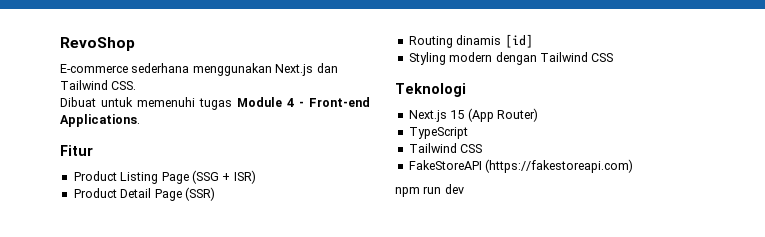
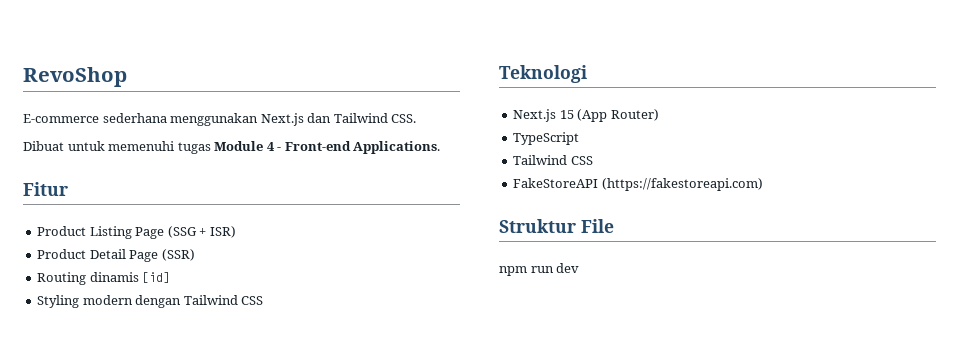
(634, 166) none -> [499,219,614,233] // Struktur File

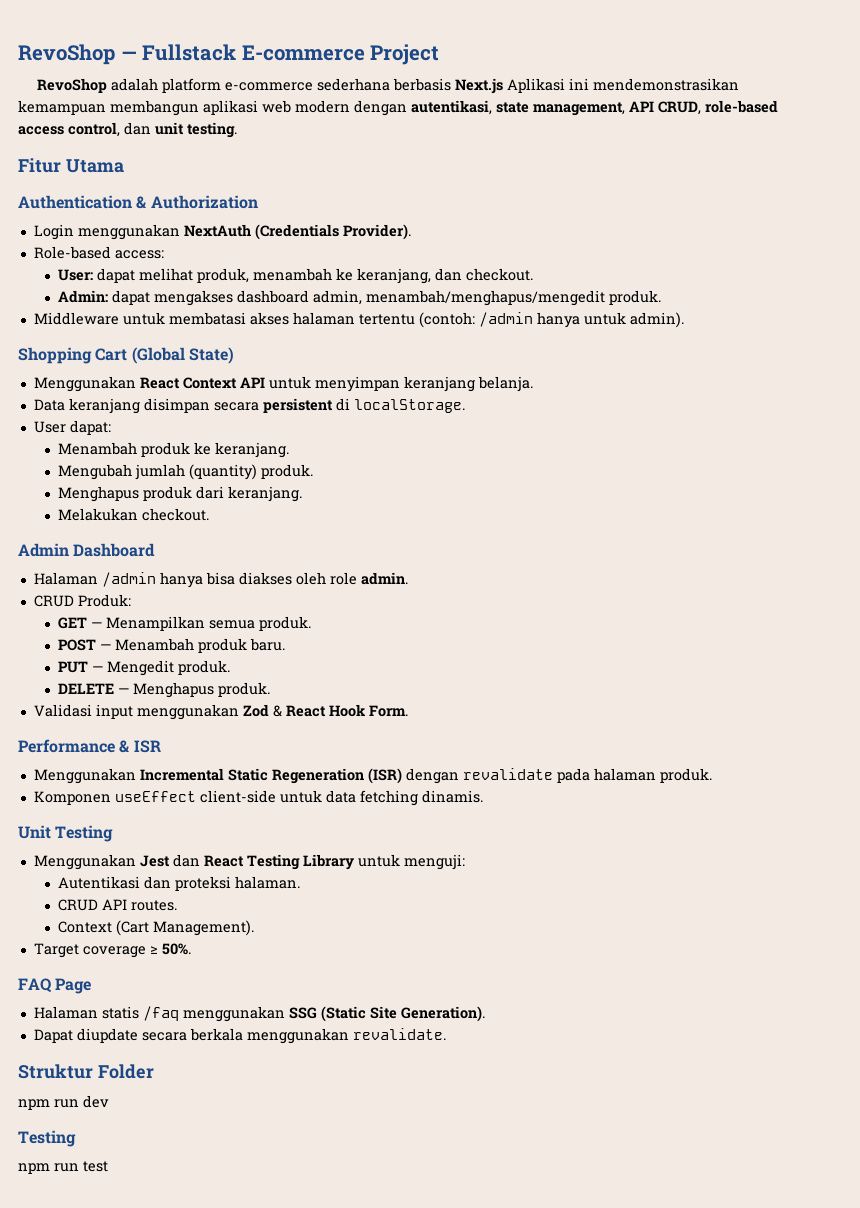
[23,67,127,87] [23,113,417,126] [23,141,441,154] [23,182,68,196] [37,226,236,239] [37,249,195,262] [37,272,171,285] [37,295,264,308] [499,65,587,83] [513,109,659,122] [513,132,580,145] [513,155,593,165] [513,178,763,191] RevoShop // E-commerce sederhana menggunakan Next.js dan Tailwind CSS. // Dibuat untuk memenuhi tugas Module 4 - Front-end Applications. // Fitur // Product Listing Page (SSG + ISR) // Product Detail Page (SSR) // Routing dinamis [id] // Styling modern dengan Tailwind CSS // Teknologi // Next.js 15 (App Router) // TypeScript // Tailwind CSS // FakeStoreAPI (https://fakestoreapi.com) -> [18,44,440,65] [37,78,740,94] [18,100,778,116] [18,122,237,138] [18,158,124,173] [18,195,258,209] [33,224,411,240] [33,246,164,259] [57,268,533,284] [57,290,661,306] [33,312,684,328] [18,347,234,364] [33,376,533,392] [33,398,465,414] [33,420,111,435] [57,442,289,458] [57,464,313,480] [57,486,302,502] [57,508,209,521] [18,543,156,557] [33,572,408,588] [33,594,131,607] [57,616,311,631] [57,638,285,653] [57,660,230,676] [57,682,270,698] [33,704,408,720] [18,739,161,753] [33,768,712,784] [33,790,483,806] [18,825,114,842] [33,854,465,870] [57,876,300,891] [57,899,177,911] [57,920,254,936] [33,943,191,958] [18,978,92,994] [33,1006,485,1022] [33,1028,446,1044] RevoShop — Fullstack E-commerce Project // RevoShop adalah platform e-commerce sederhana berbasis Next.js Aplikasi ini mendemonstrasikan kemampuan membangun aplikasi web modern dengan autentikasi, state management, API CRUD, role-based access control, dan unit testing. // Fitur Utama // Authentication & Authorization // Login menggunakan NextAuth (Credentials Provider). // Role-based access: // User: dapat melihat produk, menambah ke keranjang, dan checkout. // Admin: dapat mengakses dashboard admin, menambah/menghapus/mengedit produk. // Middleware untuk membatasi akses halaman tertentu (contoh: /admin hanya untuk admin). // Shopping Cart (Global State) // Menggunakan React Context API untuk menyimpan keranjang belanja. // Data keranjang disimpan secara persistent di localStorage. // User dapat: // Menambah produk ke keranjang. // Mengubah jumlah (quantity) produk. // Menghapus produk dari keranjang. // Melakukan checkout. // Admin Dashboard // Halaman /admin hanya bisa diakses oleh role admin. // CRUD Produk: // GET — Menampilkan semua produk. // POST — Menambah produk baru. // PUT — Mengedit produk. // DELETE — Menghapus produk. // Validasi input menggunakan Zod & React Hook Form. // Performance & ISR // Menggunakan Incremental Static Regeneration (ISR) dengan revalidate pada halaman produk. // Komponen useEffect client-side untuk data fetching dinamis. // Unit Testing // Menggunakan Jest dan React Testing Library untuk menguji: // Autentikasi dan proteksi halaman. // CRUD API routes. // Context (Cart Management). // Target coverage ≥ 50%. // FAQ Page // Halaman statis /faq menggunakan SSG (Static Site Generation). // Dapat diupdate secara berkala menggunakan revalidate.
[581,219,614,233] File -> [97,1064,154,1079] Folder
(580, 268) none -> [18,1130,76,1147] [18,1161,108,1174] // Testing // npm run test

